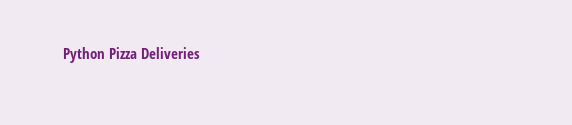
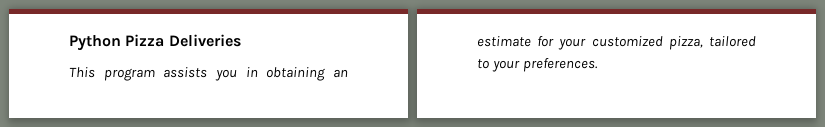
(201, 53) none -> [69,67,348,81] [477,36,756,50] [477,58,598,72] // This program assists you in obtaining an estimate for your customized pizza, tailored to your preferences.

